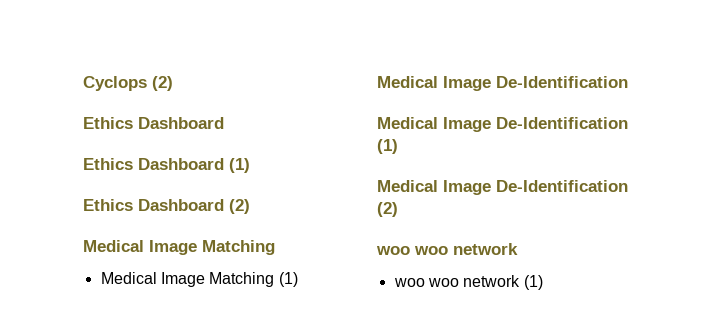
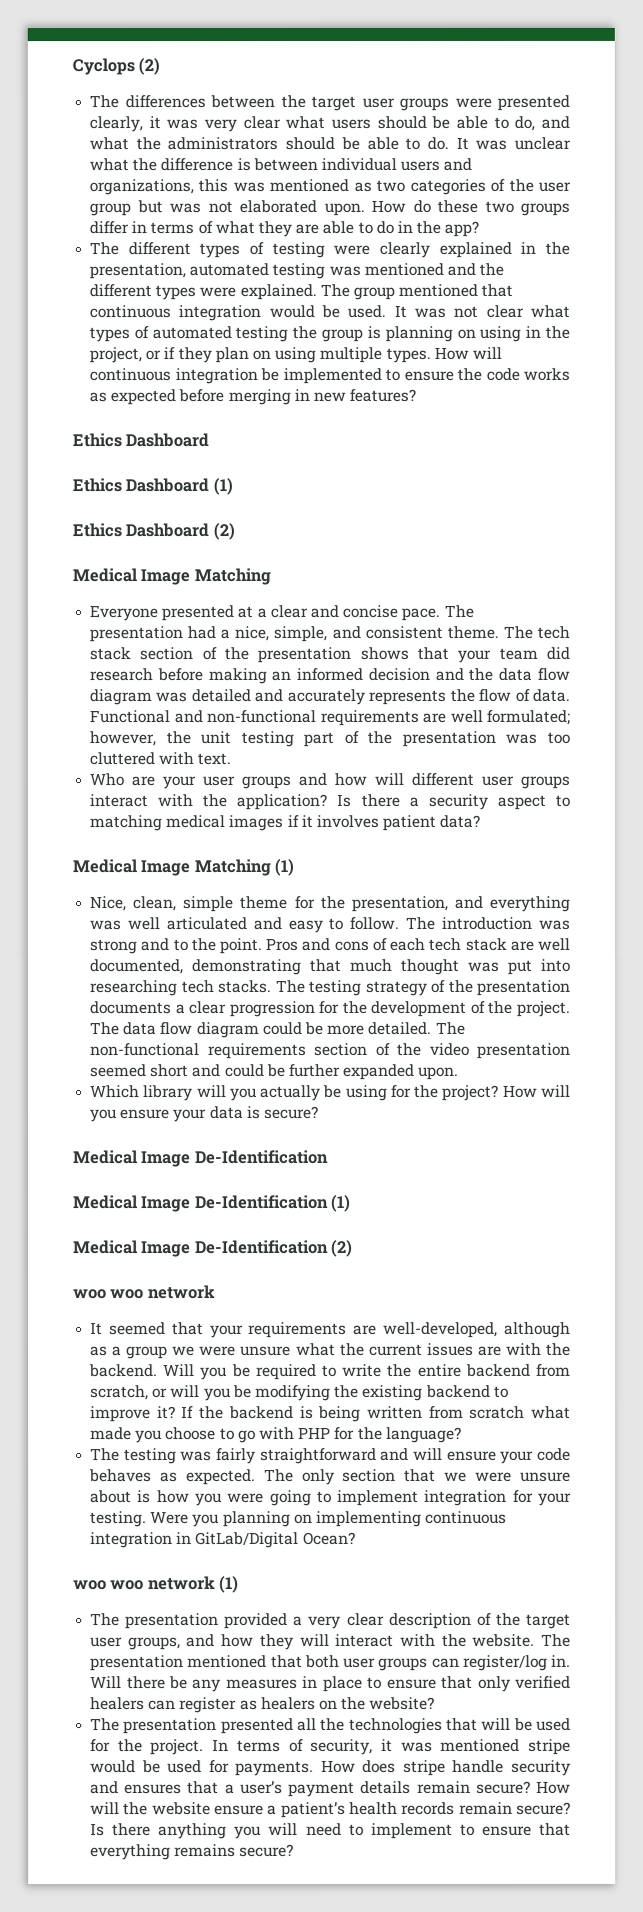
(173, 83) none -> [89,94,570,112] [89,115,571,133] [89,136,571,151] [89,157,473,172] [89,178,571,196] [89,199,570,217] [89,220,480,238] [89,241,570,259] [89,262,505,280] [89,283,514,301] [89,304,570,322] [89,325,570,343] [89,346,502,364] [89,367,570,385] [89,388,417,406] // The differences between the target user groups were presented clearly, it was very clear what users should be able to do, and what the administrators should be able to do. It was unclear what the difference is between individual users and organizations, this was mentioned as two categories of the user group but was not elaborated upon. How do these two groups differ in terms of what they are able to do in the app? // The different types of testing were clearly explained in the presentation, automated testing was mentioned and the different types were explained. The group mentioned that continuous integration would be used. It was not clear what types of automated testing the group is planning on using in the project, or if they plan on using multiple types. How will continuous integration be implemented to ensure the code works as expected before merging in new features?
[100,272,298,287] Medical Image Matching (1) -> [89,604,474,622] [89,625,570,643] [89,646,570,664] [89,667,570,685] [89,688,570,706] [89,709,570,727] [89,730,570,748] [89,752,232,766] [89,772,570,790] [89,793,570,811] [89,814,481,832] [72,859,295,877] [89,895,570,913] [89,916,570,934] [89,937,570,955] [90,958,571,976] [90,979,571,997] [90,1000,571,1018] [90,1021,466,1039] [90,1042,571,1060] [90,1063,460,1080] [90,1084,571,1102] [90,1106,319,1123] Everyone presented at a clear and concise pace. The presentation had a nice, simple, and consistent theme. The tech stack section of the presentation shows that your team did research before making an informed decision and the data flow diagram was detailed and accurately represents the flow of data. Functional and non-functional requirements are well formulated; however, the unit testing part of the presentation was too cluttered with text. // Who are your user groups and how will different user groups interact with the application? Is there a security aspect to matching medical images if it involves patient data? // Medical Image Matching (1) // Nice, clean, simple theme for the presentation, and everything was well articulated and easy to follow. The introduction was strong and to the point. Pros and cons of each tech stack are well documented, demonstrating that much thought was put into researching tech stacks. The testing strategy of the presentation documents a clear progression for the development of the project. The data flow diagram could be more detailed. The non-functional requirements section of the video presentation seemed short and could be further expanded upon. // Which library will you actually be using for the project? How will you ensure your data is secure?
[393,275,543,290] woo woo network (1) -> [90,1321,571,1339] [90,1342,571,1360] [89,1363,571,1381] [90,1384,509,1402] [90,1405,571,1423] [90,1426,462,1444] [90,1447,571,1465] [89,1468,571,1486] [90,1489,572,1507] [90,1510,508,1528] [90,1531,356,1549] [73,1576,240,1594] [90,1612,571,1630] [90,1633,571,1651] [90,1654,571,1672] [90,1675,571,1693] [90,1696,436,1714] [90,1717,571,1735] [90,1738,571,1756] [90,1759,571,1777] [90,1780,571,1798] [90,1801,571,1819] [90,1822,571,1840] [90,1844,295,1861] It seemed that your requirements are well-developed, although as a group we were unsure what the current issues are with the backend. Will you be required to write the entire backend from scratch, or will you be modifying the existing backend to improve it? If the backend is being written from scratch what made you choose to go with PHP for the language? // The testing was fairly straightforward and will ensure your code behaves as expected. The only section that we were unsure about is how you were going to implement integration for your testing. Were you planning on implementing continuous integration in GitLab/Digital Ocean? // woo woo network (1) // The presentation provided a very clear description of the target user groups, and how they will interact with the website. The presentation mentioned that both user groups can register/log in. Will there be any measures in place to ensure that only verified healers can register as healers on the website? // The presentation presented all the technologies that will be used for the project. In terms of security, it was mentioned stripe would be used for payments. How does stripe handle security and ensures that a user’s payment details remain secure? How will the website ensure a patient’s health records remain secure? Is there anything you will need to implement to ensure that everything remains secure?

